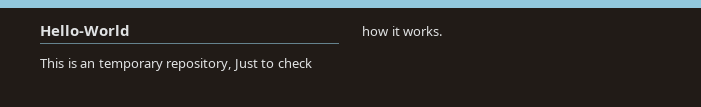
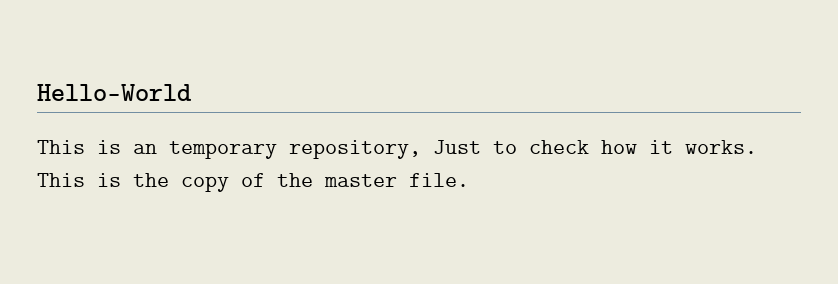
(443, 31) none -> [37,173,469,192] This is the copy of the master file.

